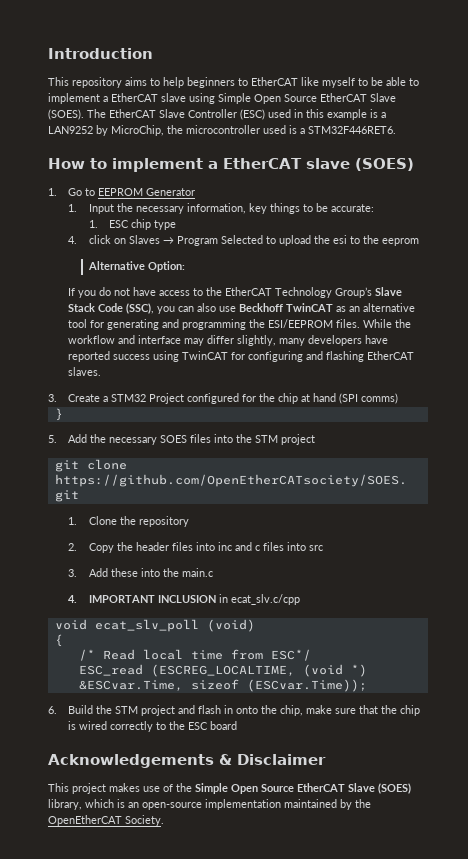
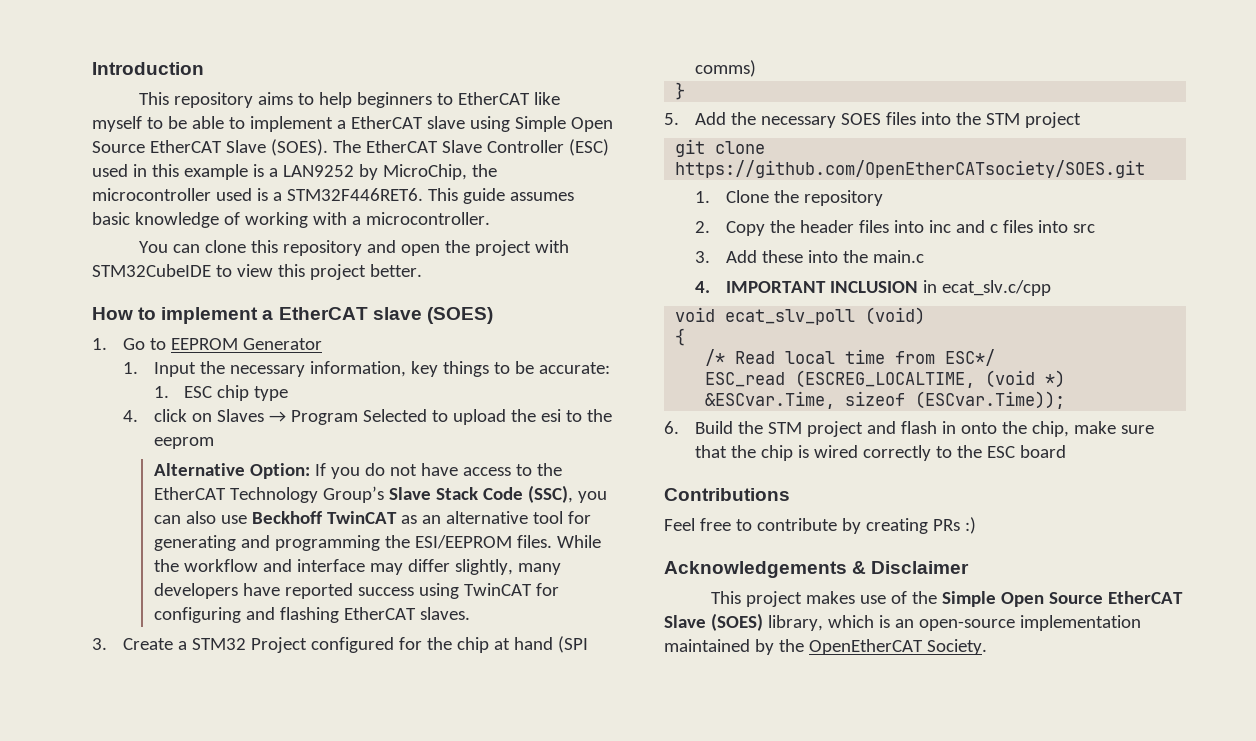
(396, 130) none -> [427,188,574,204] [92,212,490,228] [139,240,570,256] [92,264,422,280] This guide assumes basic knowledge of working with a microcontroller. // You can clone this repository and open the project with STM32CubeIDE to view this project better.
(185, 266) // -> (310, 471) none
(238, 725) none -> [664,488,790,501] [664,517,976,534] // Contributions // Feel free to contribute by creating PRs :)

